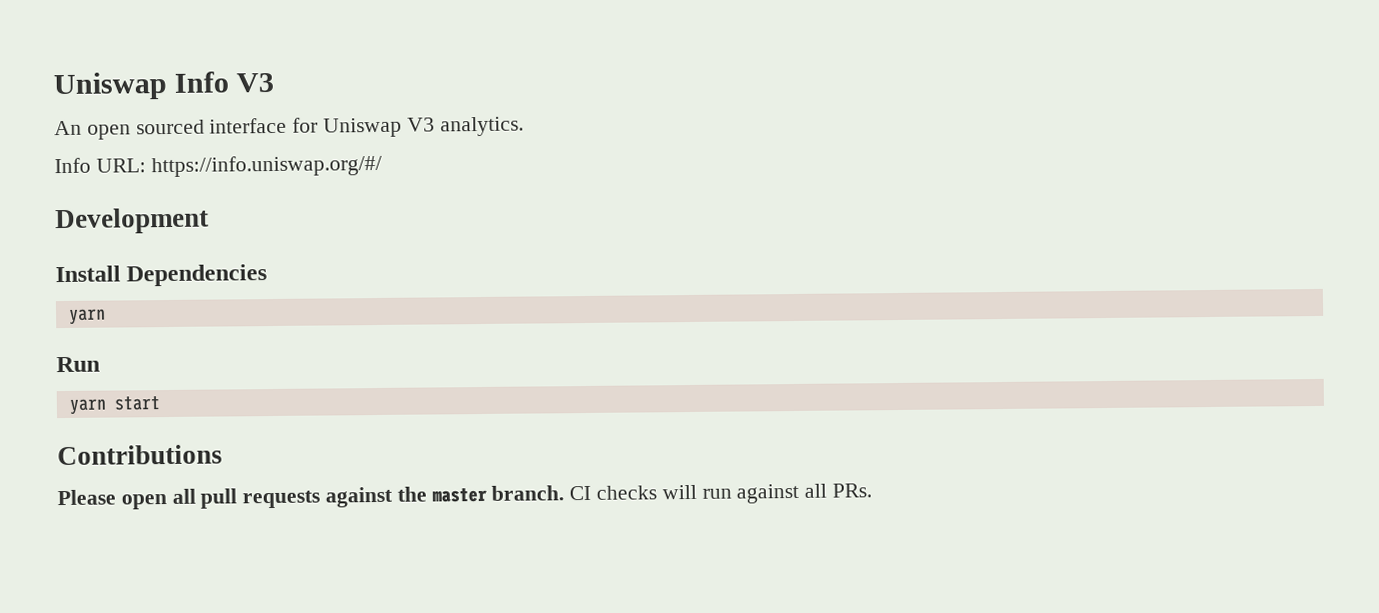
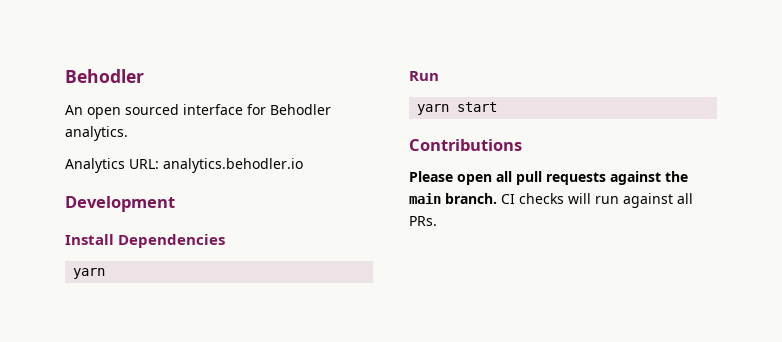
[53,71,275,101] Uniswap Info V3 -> [65,69,144,83] Behodler
[323,117,435,138] Uniswap V3 -> [270,104,331,115] Behodler
[54,154,382,178] Info URL: https://info.uniswap.org/#/ -> [65,158,303,173] Analytics URL: analytics.behodler.io
[431,487,487,503] master -> [409,193,441,204] main

